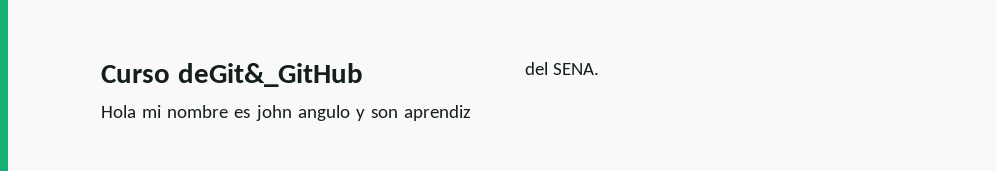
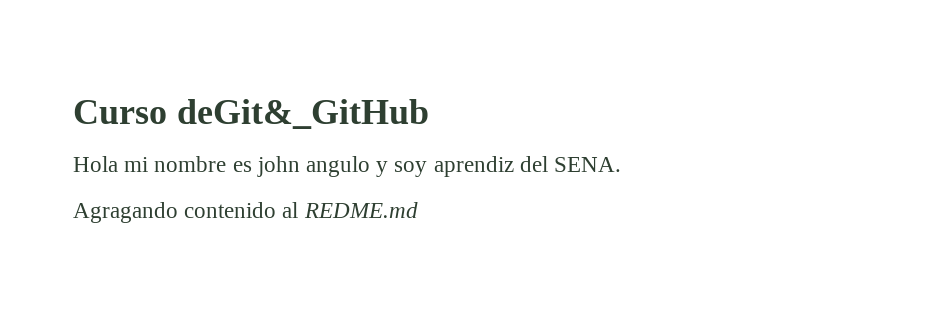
[370,109,398,118] son -> [394,161,428,177] soy
(599, 69) none -> [73,202,418,223] // Agragando contenido al REDME.md

